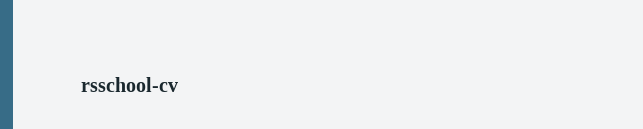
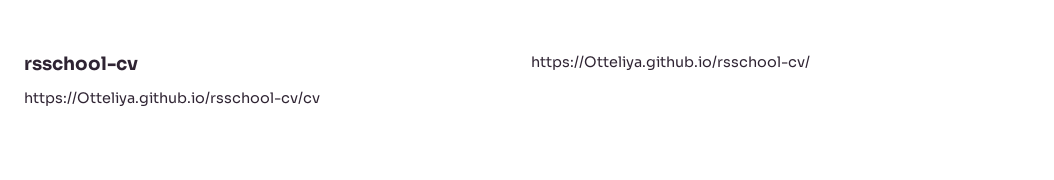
(178, 84) none -> [24,91,320,107] [531,55,810,71] // https://Otteliya.github.io/rsschool-cv/cv https://Otteliya.github.io/rsschool-cv/

